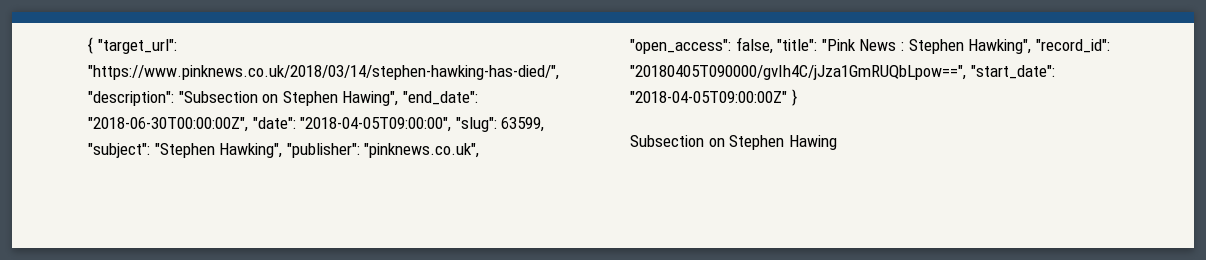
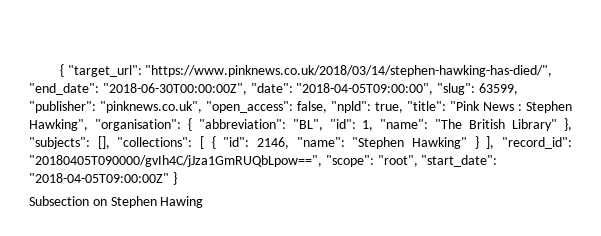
[88,91,399,106] "description": "Subsection on Stephen Hawing", -> (553, 71) none
[88,143,283,158] "subject": "Stephen Hawking", -> (518, 89) none
(773, 45) none -> [331,101,403,113] "npld": true,
[1035,39,1110,53] [630,65,966,80] "record_id": "20180405T090000/gvIh4C/jJza1GmRUQbLpow==", -> [94,118,573,131] [29,136,573,149] [29,155,418,167] "organisation": { "abbreviation": "BL", "id": 1, "name": "The British Library" }, "subjects": [], "collections": [ { "id": 2146, "name": "Stephen Hawking" } ], "record_id": "20180405T090000/gvIh4C/jJza1GmRUQbLpow==", "scope": "root",

